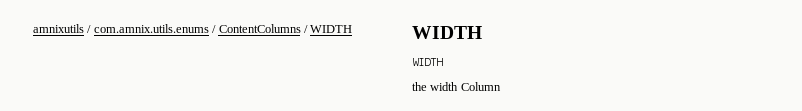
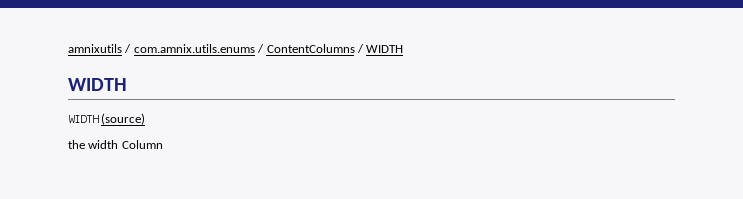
(443, 62) none -> [101,113,146,125] (source)

